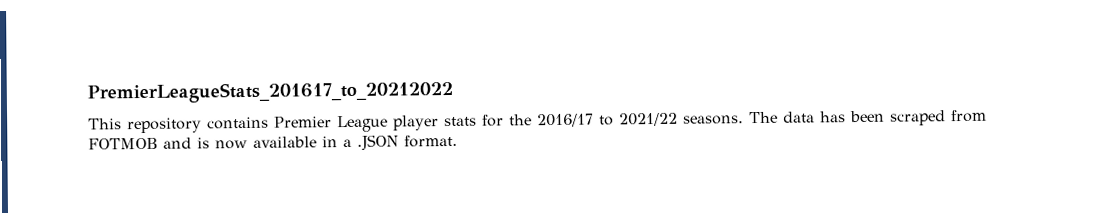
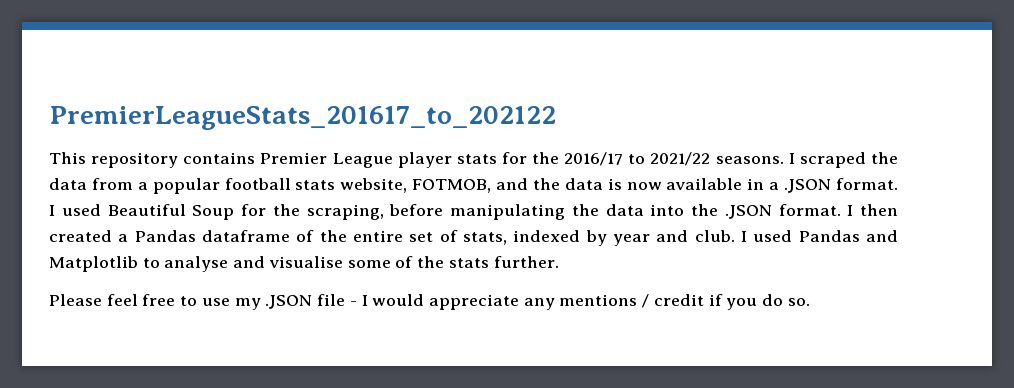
[87,80,453,104] PremierLeagueStats_201617_to_20212022 -> [49,106,556,130] PremierLeagueStats_201617_to_202122
[749,109,987,126] [88,137,192,150] The data has been scraped from FOTMOB and -> [788,152,898,168] [49,178,603,194] I scraped the data from a popular football stats website, FOTMOB, and the data
(458, 141) none -> [49,204,898,220] [49,230,899,246] [49,256,559,272] [49,294,810,310] I used Beautiful Soup for the scraping, before manipulating the data into the .JSON format. I then created a Pandas dataframe of the entire set of stats, indexed by year and club. I used Pandas and Matplotlib to analyse and visualise some of the stats further. // Please feel free to use my .JSON file - I would appreciate any mentions / credit if you do so.

